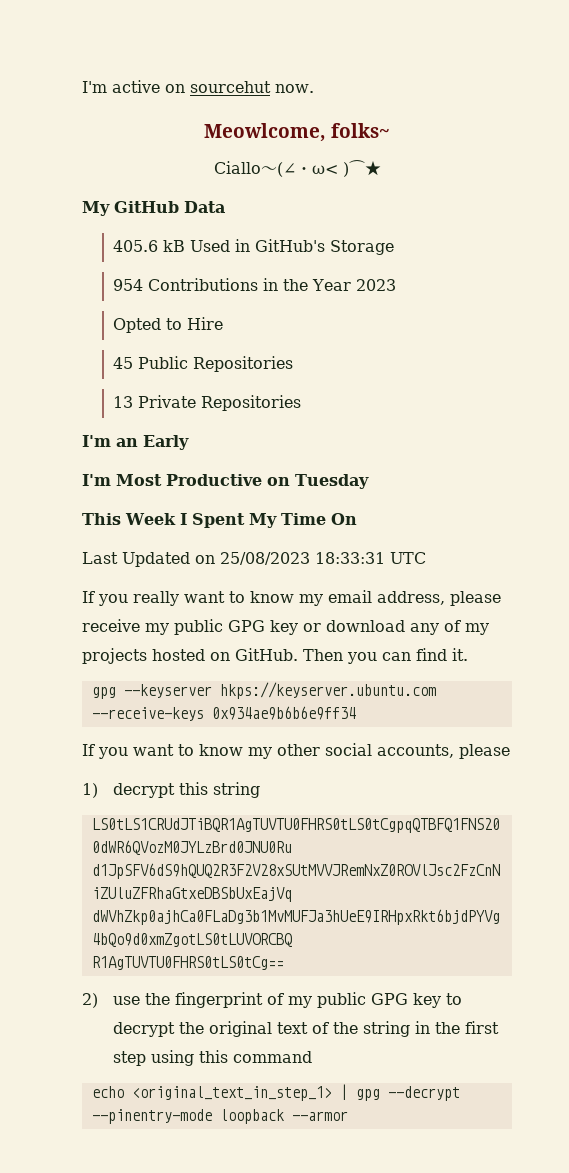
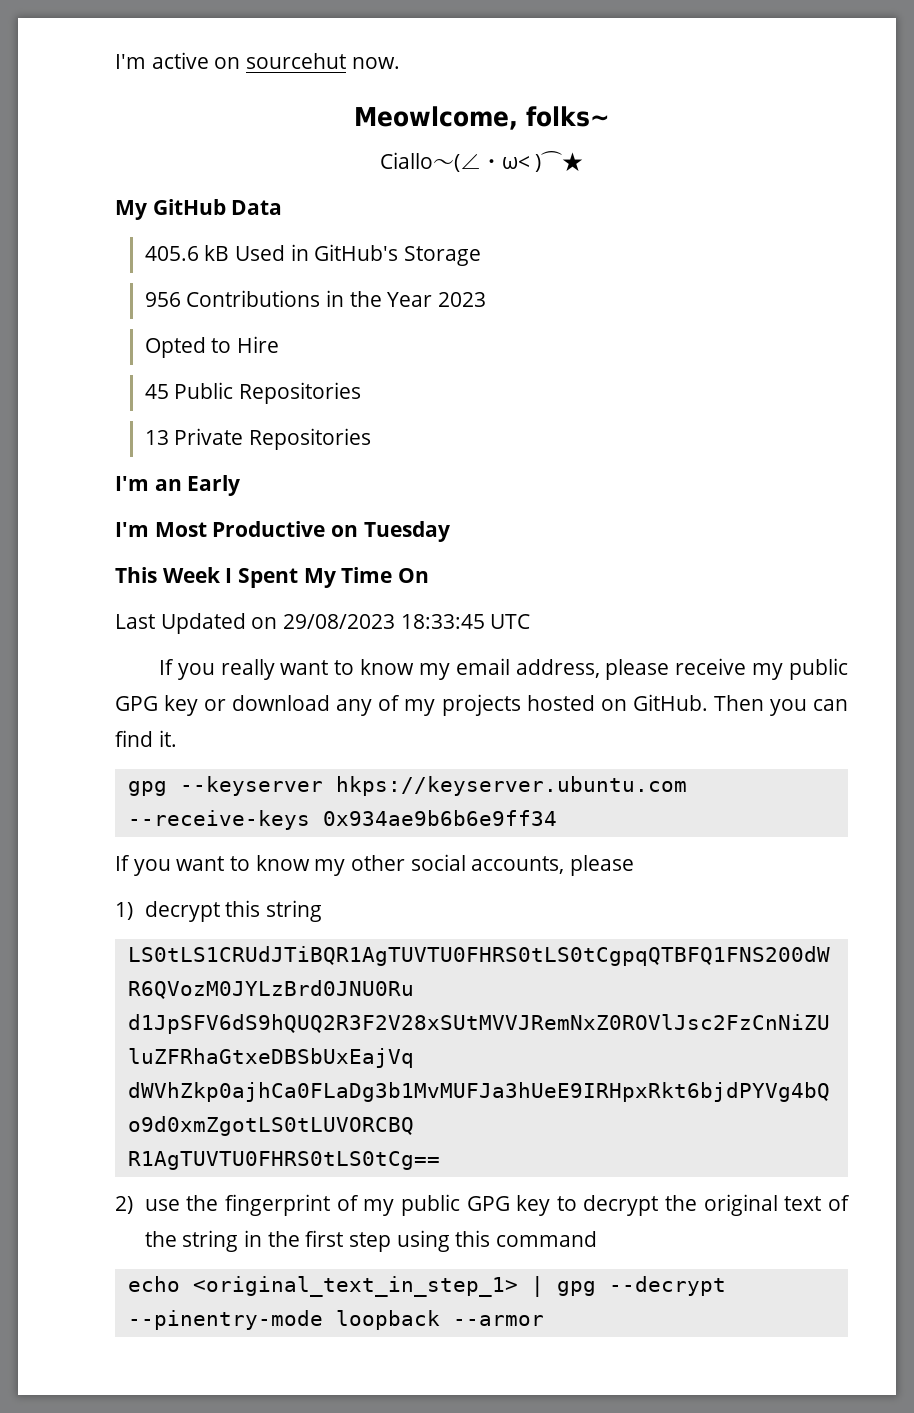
[112,279,143,291] 954 -> [144,292,181,307] 956
[220,552,385,565] 25/08/2023 18:33:31 -> [283,614,485,629] 29/08/2023 18:33:45

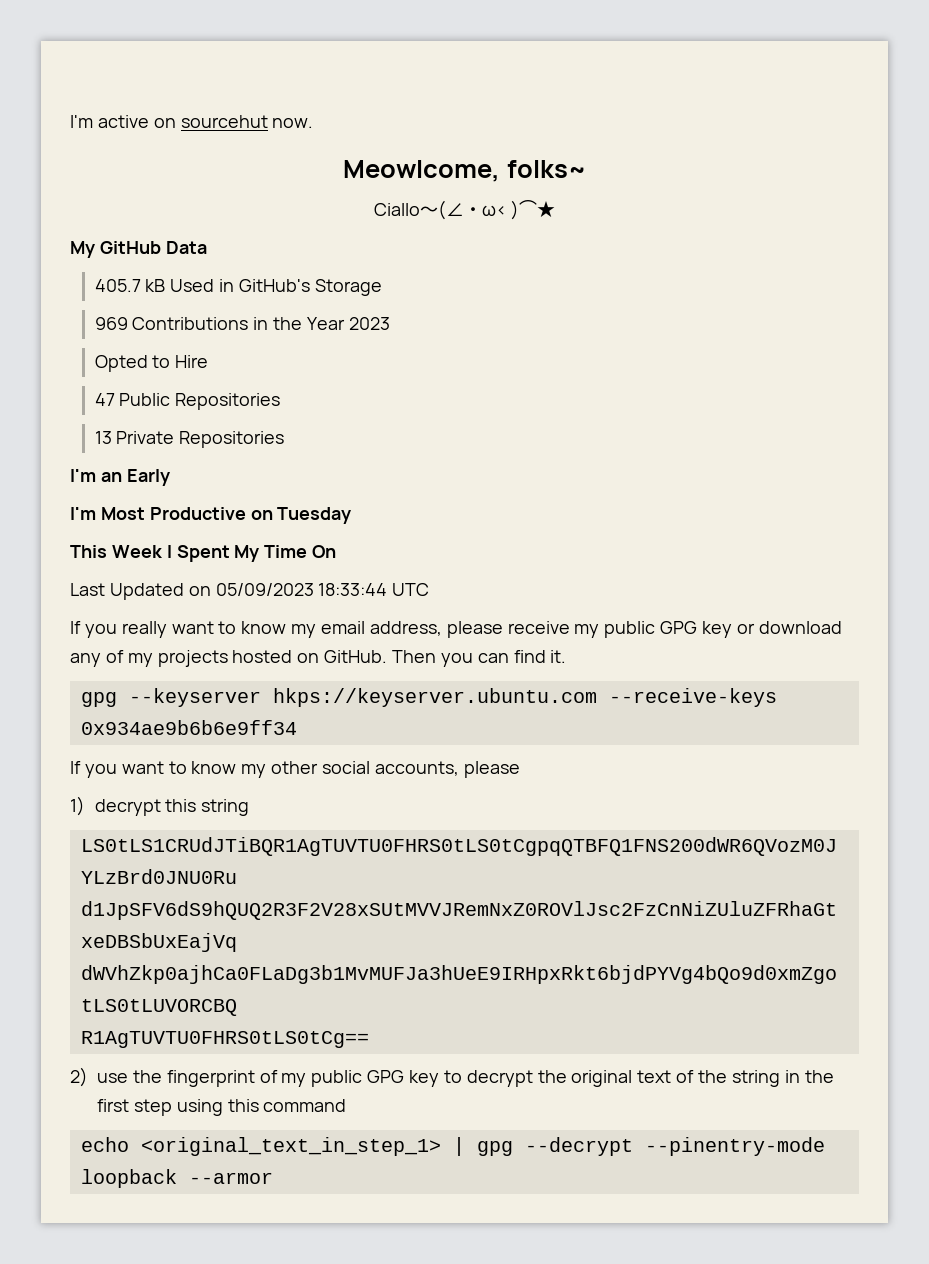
[144,246,199,261] 405.6 -> [94,279,141,292] 405.7
[144,292,181,307] 956 -> [94,317,128,330] 969
[144,384,169,399] 45 -> [94,393,115,406] 47
[283,614,485,629] 29/08/2023 18:33:45 -> [215,583,388,596] 05/09/2023 18:33:44

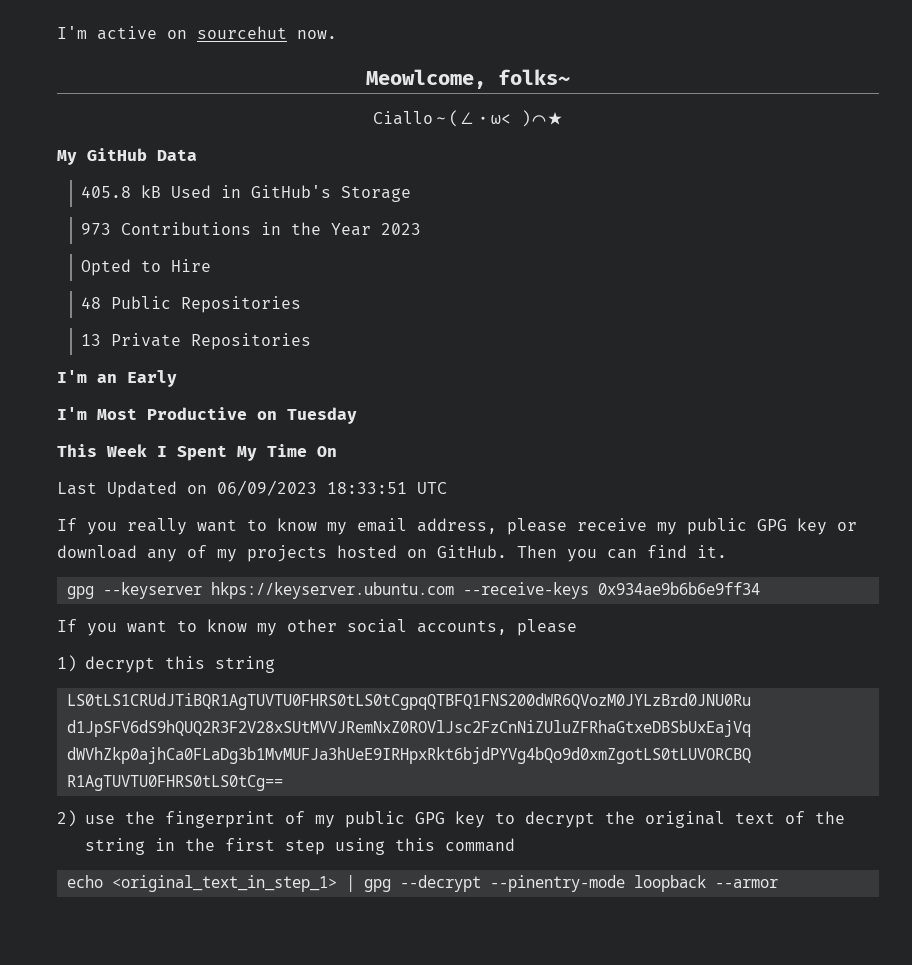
[94,279,141,292] 405.7 -> [81,186,132,198] 405.8
[94,317,128,330] 969 -> [81,223,112,235] 973
[94,393,115,406] 47 -> [81,297,102,309] 48
[215,583,388,596] 05/09/2023 18:33:44 -> [217,480,407,496] 06/09/2023 18:33:51

